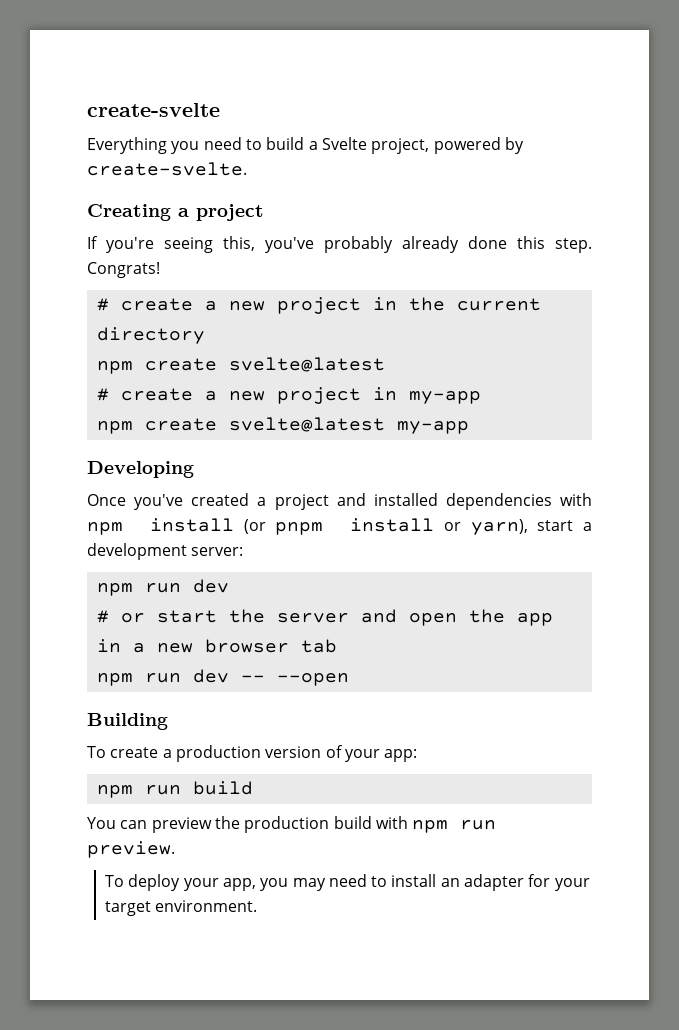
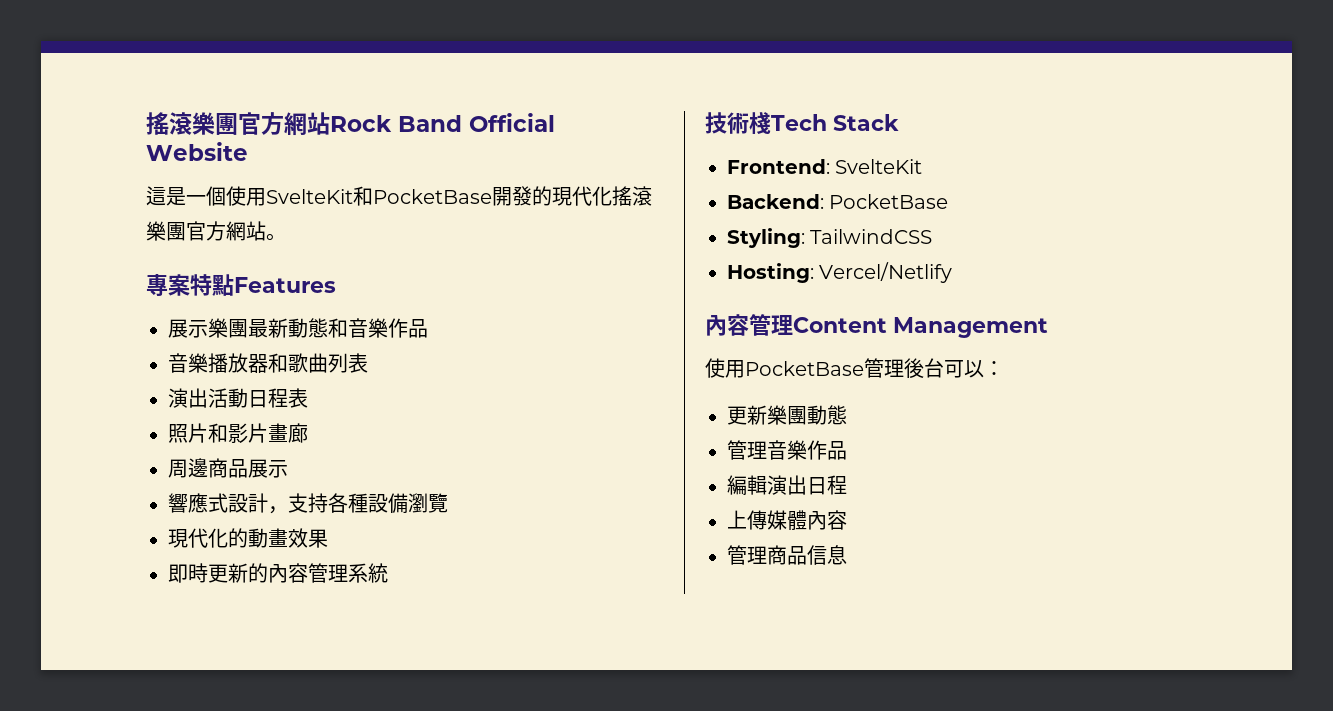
[87,103,220,117] [87,137,524,154] [87,162,247,176] [87,204,264,221] [87,236,592,253] [87,262,160,278] [96,297,541,314] [96,327,205,344] [96,357,385,374] [96,387,481,404] [96,417,469,434] [87,461,194,478] [87,493,592,510] [87,518,592,535] [87,543,244,560] [96,579,229,596] [96,609,553,626] [96,639,337,653] [96,669,349,686] [87,713,168,730] [87,745,418,762] [96,781,253,798] [87,816,497,833] [87,841,175,858] [104,874,590,891] [104,900,258,916] create-svelte // Everything you need to build a Svelte project, powered by create-svelte. // Creating a project // If you're seeing this, you've probably already done this step. Congrats! // # create a new project in the current directory // npm create svelte@latest // # create a new project in my-app // npm create svelte@latest my-app // Developing // Once you've created a project and installed dependencies with npm install (or pnpm install or yarn), start a development server: // npm run dev // # or start the server and open the app in a new browser tab // npm run dev -- --open // Building // To create a production version of your app: // npm run build // You can preview the production build with npm run preview. // To deploy your app, you may need to install an adapter for your target environment. -> [146,112,555,136] [146,142,248,161] [146,186,652,206] [146,221,286,241] [146,274,336,296] [168,318,428,338] [168,353,368,373] [168,388,308,408] [168,423,308,443] [168,458,288,478] [168,493,448,514] [168,528,328,548] [168,563,388,583] [705,112,899,134] [727,159,923,174] [727,194,949,209] [727,228,933,248] [727,262,953,283] [705,314,1048,338] [705,358,1004,378] [727,405,847,425] [727,440,847,460] [727,475,847,495] [727,510,847,530] [727,545,847,565] 搖滾樂團官方網站Rock Band Official Website // 這是一個使用SvelteKit和PocketBase開發的現代化搖滾樂團官方網站。 // 專案特點Features // 展示樂團最新動態和音樂作品 // 音樂播放器和歌曲列表 // 演出活動日程表 // 照片和影片畫廊 // 周邊商品展示 // 響應式設計，支持各種設備瀏覽 // 現代化的動畫效果 // 即時更新的內容管理系統 // 技術棧Tech Stack // Frontend: SvelteKit // Backend: PocketBase // Styling: TailwindCSS // Hosting: Vercel/Netlify // 內容管理Content Management // 使用PocketBase管理後台可以： // 更新樂團動態 // 管理音樂作品 // 編輯演出日程 // 上傳媒體內容 // 管理商品信息

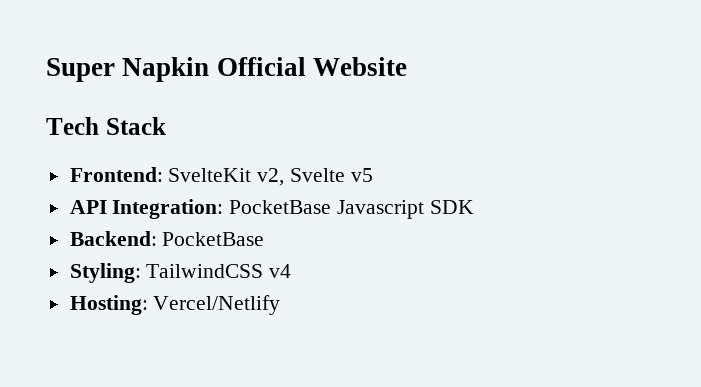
[146,112,555,136] [146,142,248,161] [146,186,652,206] [146,221,286,241] [146,274,336,296] [168,318,428,338] [168,353,368,373] [168,388,308,408] [168,423,308,443] [168,458,288,478] [168,493,448,514] [168,528,328,548] [168,563,388,583] [705,112,899,134] [727,159,923,174] 搖滾樂團官方網站Rock Band Official Website // 這是一個使用SvelteKit和PocketBase開發的現代化搖滾樂團官方網站。 // 專案特點Features // 展示樂團最新動態和音樂作品 // 音樂播放器和歌曲列表 // 演出活動日程表 // 照片和影片畫廊 // 周邊商品展示 // 響應式設計，支持各種設備瀏覽 // 現代化的動畫效果 // 即時更新的內容管理系統 // 技術棧Tech Stack // Frontend: SvelteKit -> [46,57,407,82] [46,117,166,135] [69,167,373,186] [69,199,474,219] Super Napkin Official Website // Tech Stack // Frontend: SvelteKit v2, Svelte v5 // API Integration: PocketBase Javascript SDK
(933, 236) none -> [269,264,292,278] v4
[705,314,1048,338] [705,358,1004,378] [727,405,847,425] [727,440,847,460] [727,475,847,495] [727,510,847,530] [727,545,847,565] // 內容管理Content Management // 使用PocketBase管理後台可以： // 更新樂團動態 // 管理音樂作品 // 編輯演出日程 // 上傳媒體內容 // 管理商品信息 -> (281, 305) none

